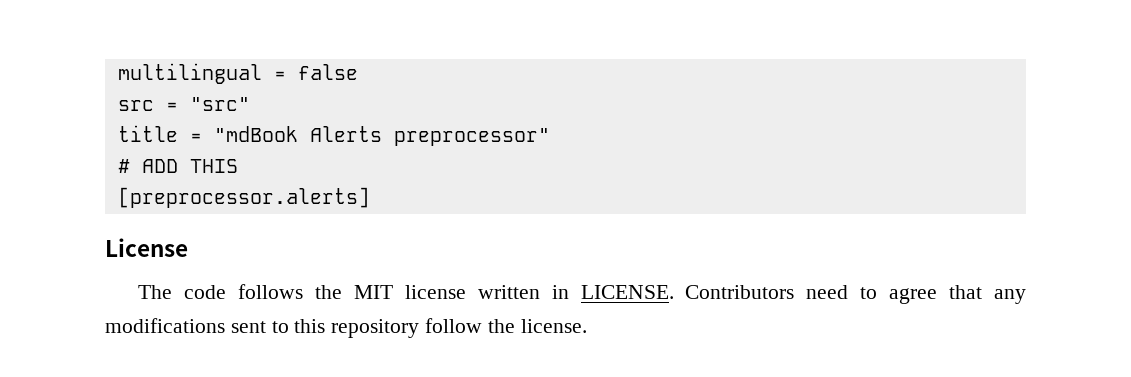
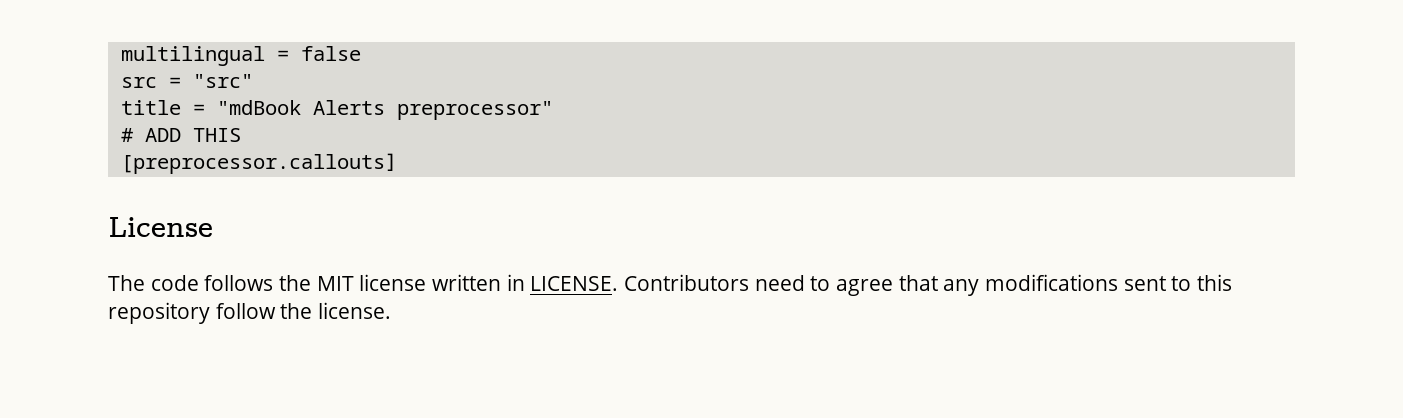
[117,187,370,208] [preprocessor.alerts] -> [120,153,397,174] [preprocessor.callouts]

